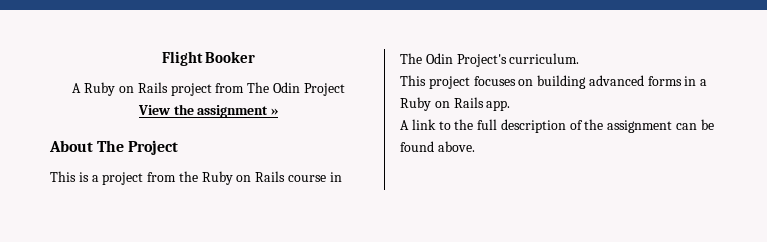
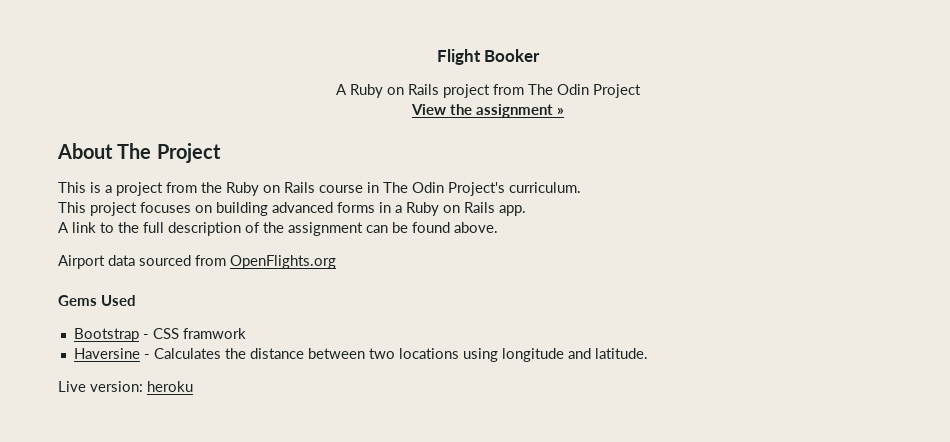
(475, 146) none -> [58,255,336,269] [58,295,136,306] [73,328,246,342] [73,348,648,362] [58,381,193,392] // Airport data sourced from OpenFlights.org // Gems Used // Bootstrap - CSS framwork // Haversine - Calculates the distance between two locations using longitude and latitude. // Live version: heroku

